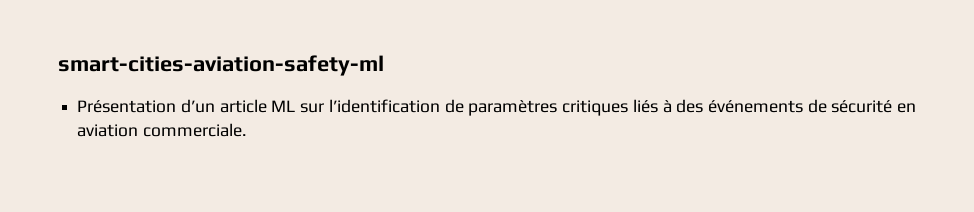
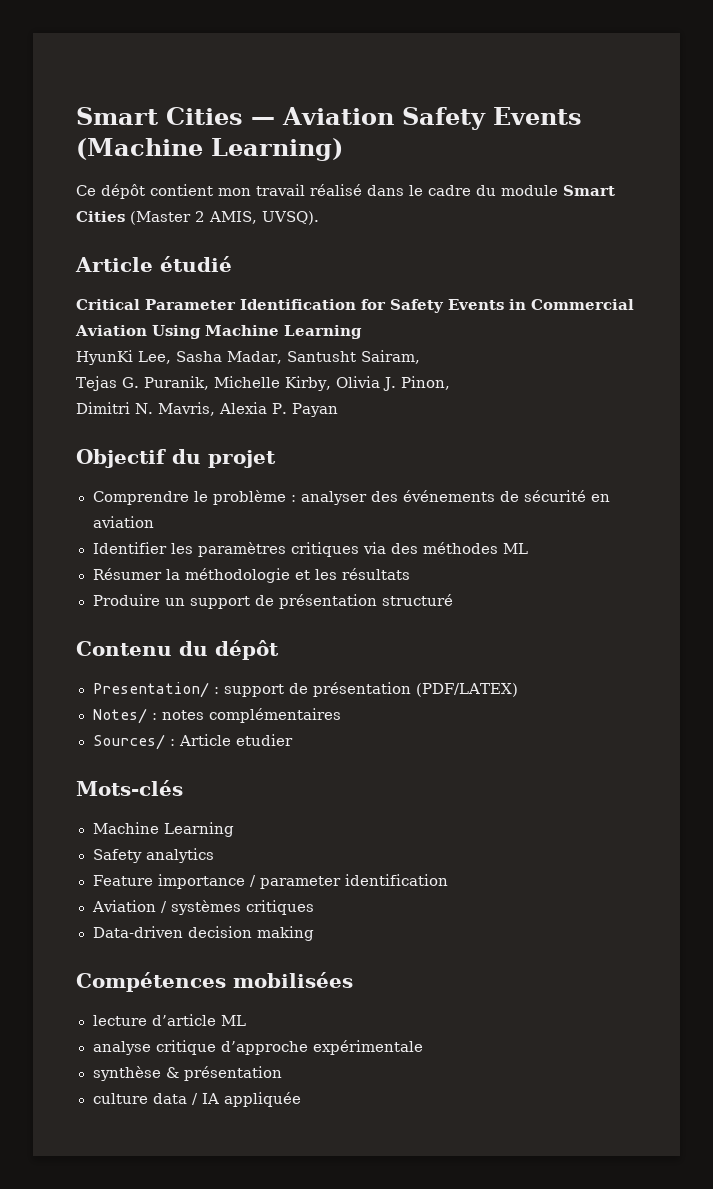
[58,55,384,76] [77,99,672,116] smart-cities-aviation-safety-ml // Présentation d’un article ML sur l’identification de paramètres critiques liés à -> [76,107,582,130] [76,138,343,161] [76,184,615,199] [76,211,319,225] [75,256,232,272] [76,299,634,313] [75,325,362,339] [76,350,420,365] [76,376,450,391] [76,402,338,417] [76,449,276,468] [92,490,367,505] Smart Cities — Aviation Safety Events (Machine Learning) // Ce dépôt contient mon travail réalisé dans le cadre du module Smart Cities (Master 2 AMIS, UVSQ). // Article étudié // Critical Parameter Identification for Safety Events in Commercial Aviation Using Machine Learning // HyunKi Lee, Sasha Madar, Santusht Sairam, // Tejas G. Puranik, Michelle Kirby, Olivia J. Pinon, // Dimitri N. Mavris, Alexia P. Payan // Objectif du projet // Comprendre le problème : analyser
[142,123,246,137] commerciale. -> [92,542,528,557] [92,568,410,583] [92,594,453,609] [76,640,279,660] [92,682,518,698] [92,708,341,724] [92,734,293,750] [76,780,183,796] [92,822,234,837] [92,848,214,863] [92,874,448,889] [91,900,314,915] [92,926,314,941] [76,972,353,992] [92,1014,246,1026] [92,1040,423,1055] [92,1066,282,1081] [92,1092,301,1107] // Identifier les paramètres critiques via des méthodes ML // Résumer la méthodologie et les résultats // Produire un support de présentation structuré // Contenu du dépôt // Presentation/ : support de présentation (PDF/LATEX) // Notes/ : notes complémentaires // Sources/ : Article etudier // Mots-clés // Machine Learning // Safety analytics // Feature importance / parameter identification // Aviation / systèmes critiques // Data-driven decision making // Compétences mobilisées // lecture d’article ML // analyse critique d’approche expérimentale // synthèse & présentation // culture data / IA appliquée

